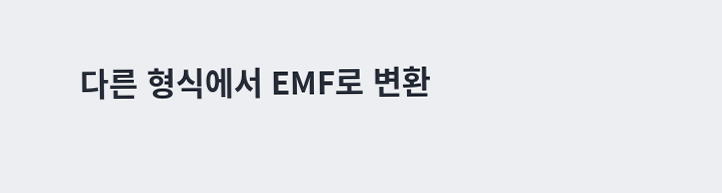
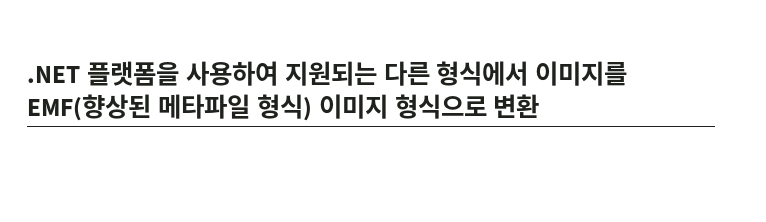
[79,66,365,101] 다른 형식에서 EMF로 -> [27,61,628,86] [27,94,487,121] .NET 플랫폼을 사용하여 지원되는 다른 형식에서 이미지를 EMF(향상된 메타파일 형식) 이미지 형식으로

